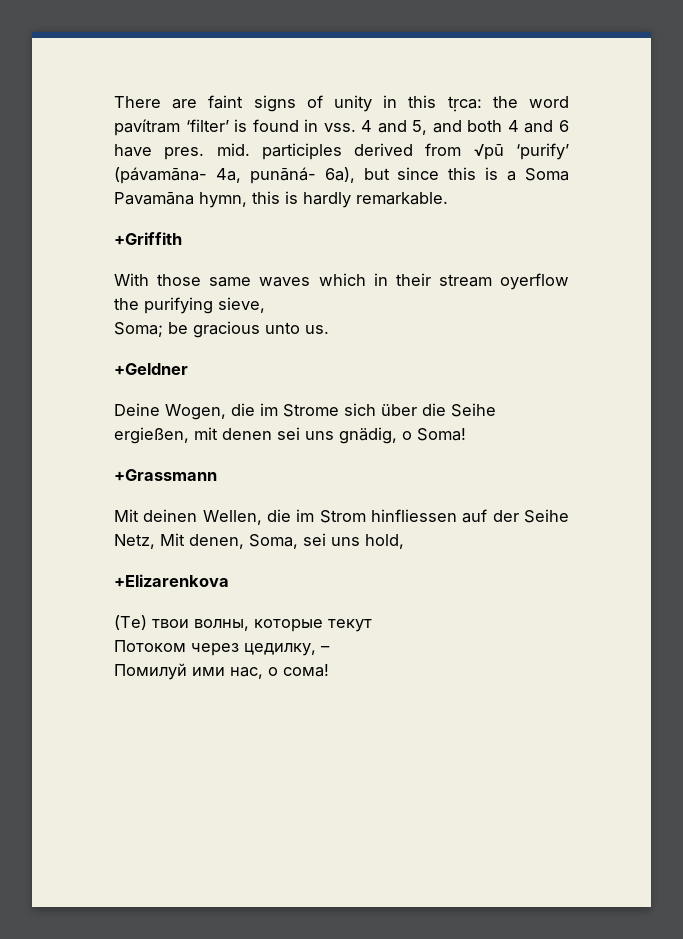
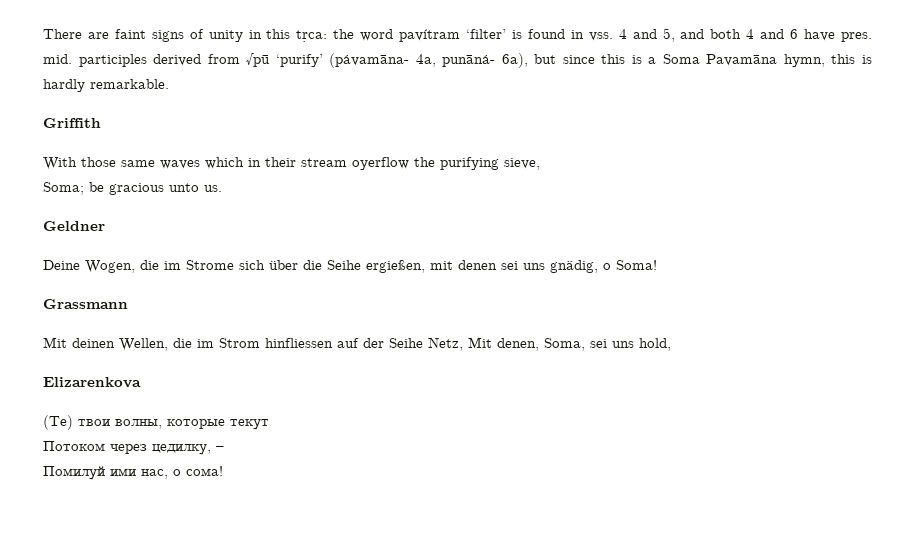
[114,232,182,245] +Griffith -> [43,118,101,128] Griffith
[114,363,188,375] +Geldner -> [43,221,105,231] Geldner
[114,469,217,481] +Grassmann -> [43,299,128,309] Grassmann
[114,574,229,587] +Elizarenkova -> [43,377,141,388] Elizarenkova

